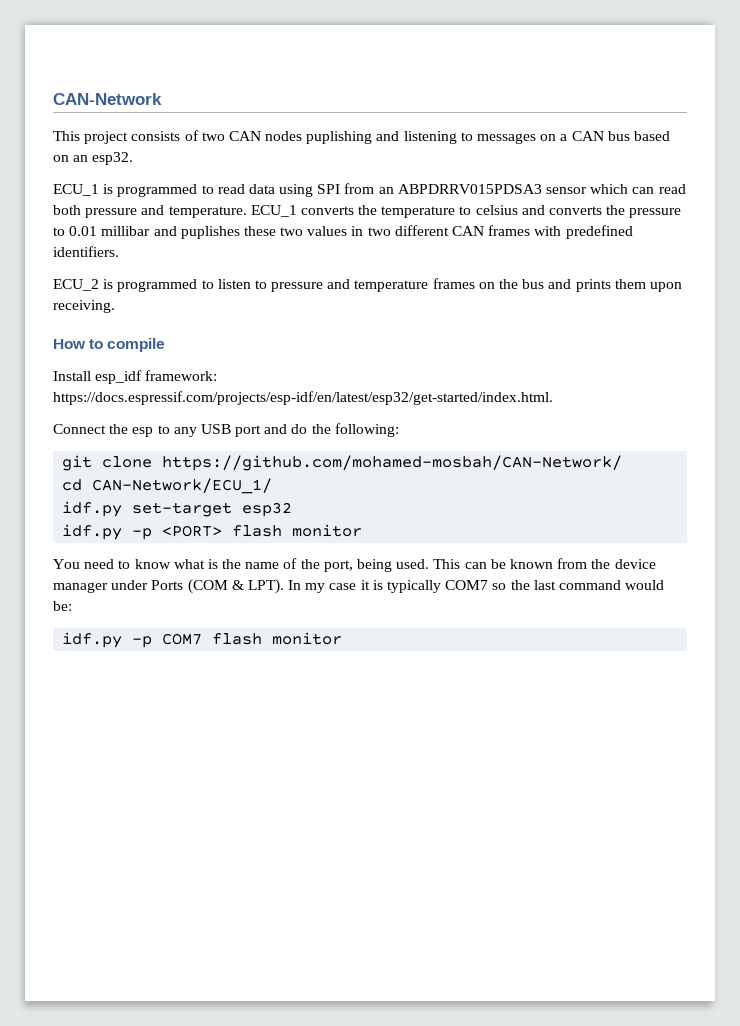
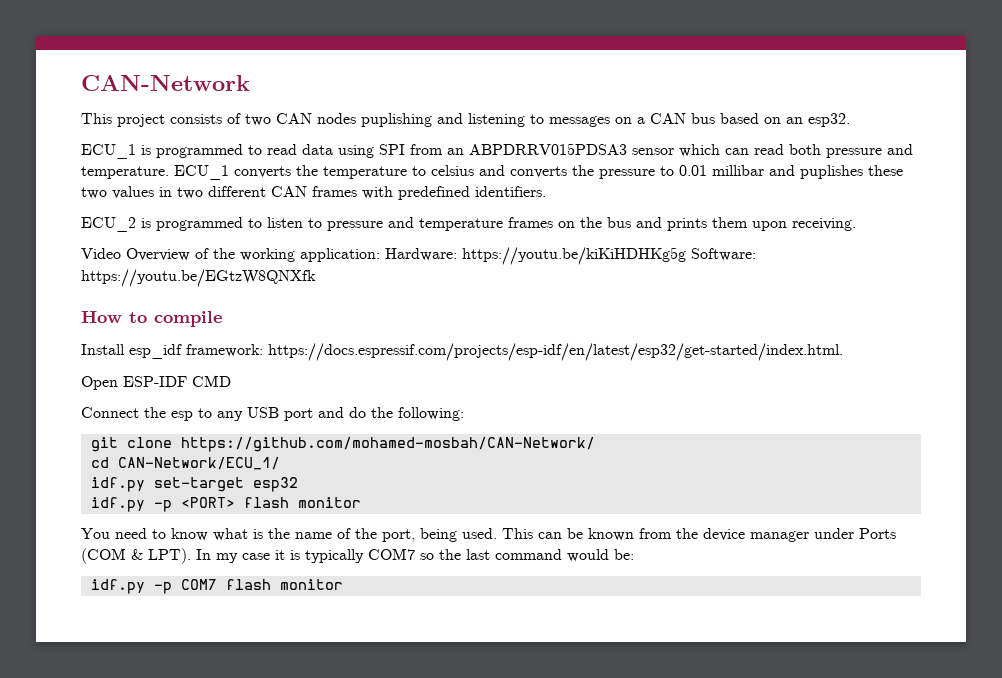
(115, 306) none -> [81,247,756,265] [81,269,316,287] // Video Overview of the working application: Hardware: https://youtu.be/kiKiHDHKg5g Software: https://youtu.be/EGtzW8QNXfk
(553, 398) none -> [81,375,231,390] // Open ESP-IDF CMD

